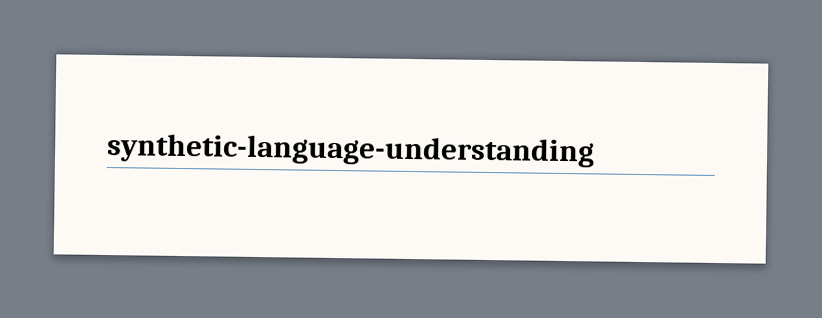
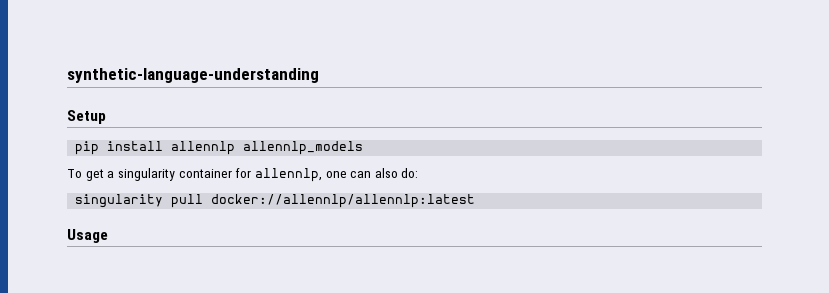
(595, 150) none -> [67,110,106,124] [75,141,364,155] [67,168,419,182] [75,194,476,208] [67,229,108,243] // Setup // pip install allennlp allennlp_models // To get a singularity container for allennlp, one can also do: // singularity pull docker://allennlp/allennlp:latest // Usage

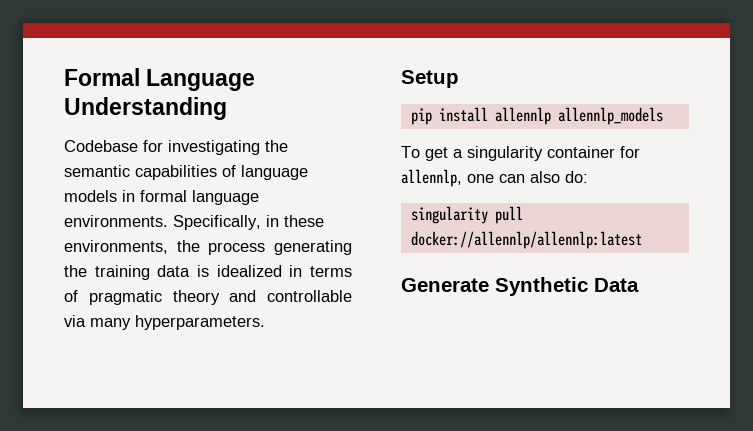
[67,68,319,83] synthetic-language-understanding -> [64,68,256,91] [64,97,227,120] [64,140,288,155] [64,165,308,180] [64,190,259,205] [64,215,324,230] [64,240,352,255] [64,265,352,280] [64,290,352,305] [64,315,265,330] Formal Language Understanding // Codebase for investigating the semantic capabilities of language models in formal language environments. Specifically, in these environments, the process generating the training data is idealized in terms of pragmatic theory and controllable via many hyperparameters.
[67,229,108,243] Usage -> [401,277,639,296] Generate Synthetic Data

